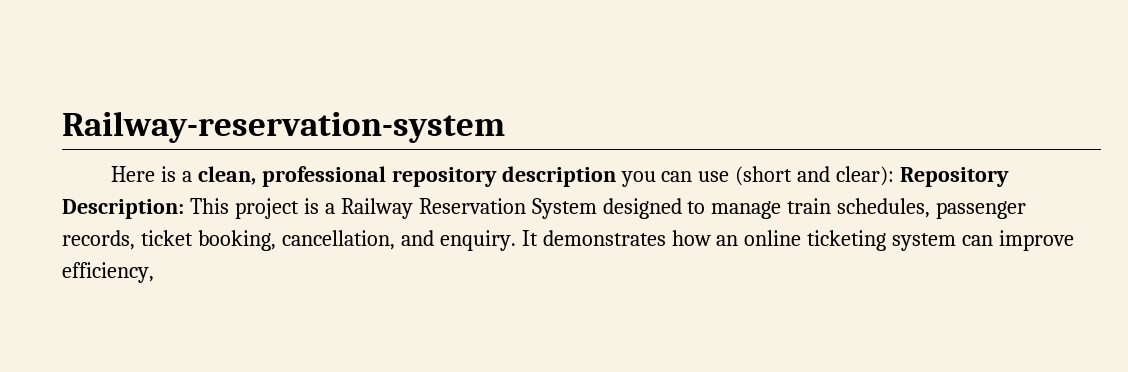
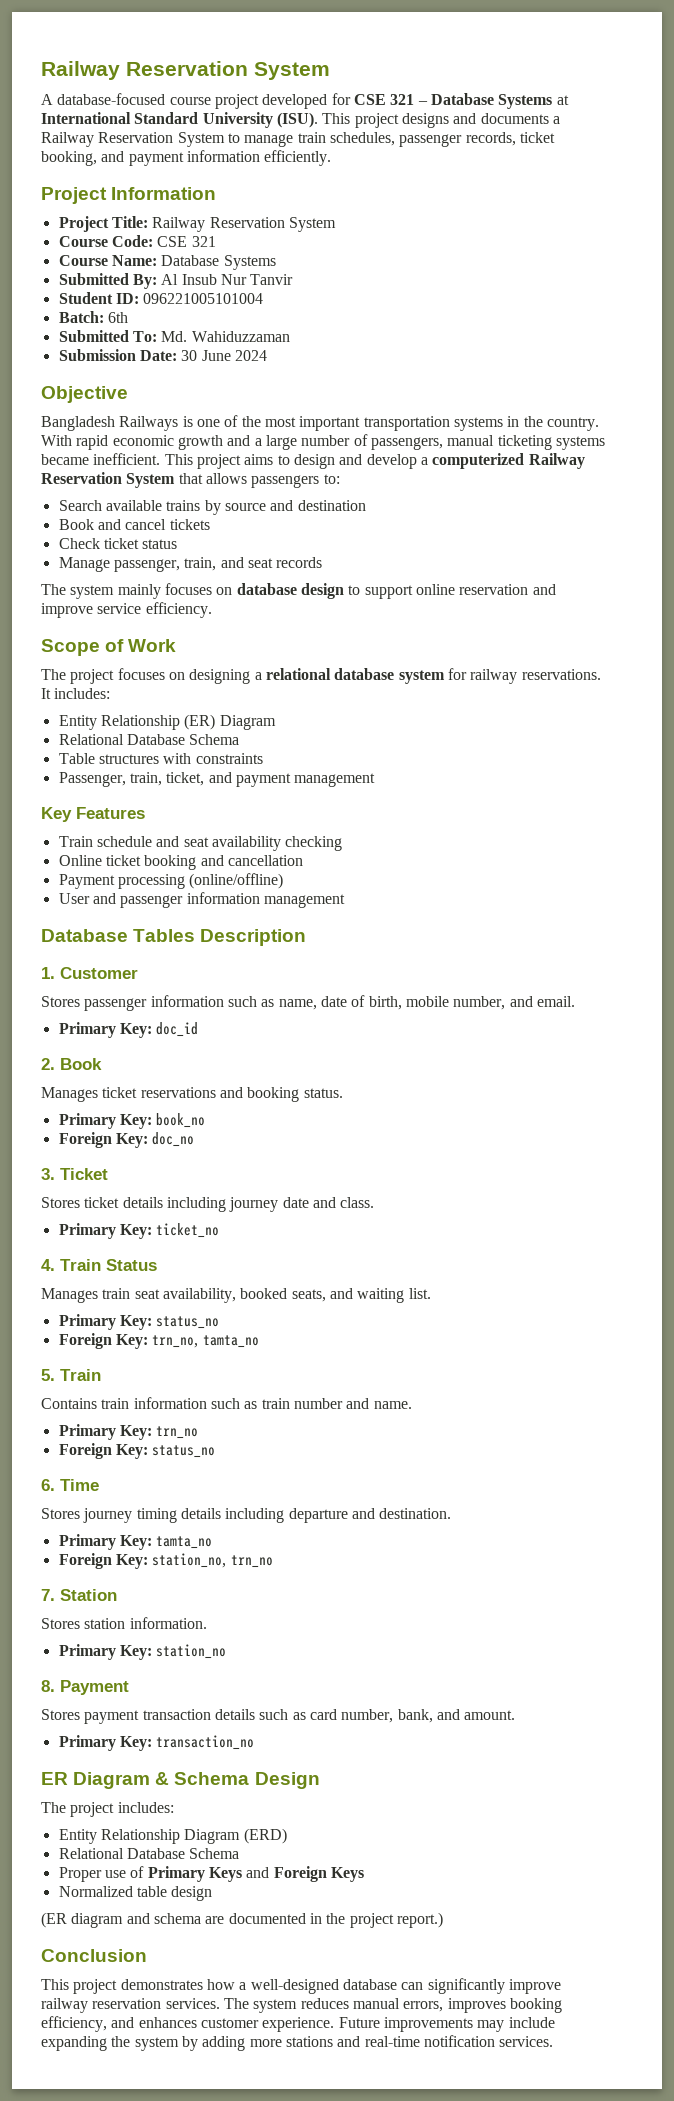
[62,111,505,143] [110,166,1010,187] [62,198,319,219] Railway-reservation-system // Here is a clean, professional repository description you can use (short and clear): Repository Description: This project is -> [41,61,330,80] [41,93,569,109] [41,112,549,128] Railway Reservation System // A database-focused course project developed for CSE 321 – Database Systems at International Standard University (ISU). This project designs and documents
[602,198,682,219] designed -> (225, 139) none
[281,230,1075,251] [62,262,154,283] cancellation, and enquiry. It demonstrates how an online ticketing system can improve efficiency, -> [101,150,332,166] [41,187,217,204] [58,216,336,232] [58,235,216,247] [58,255,276,270] [58,273,294,289] [58,292,264,304] [58,311,128,323] [58,330,290,342] [58,349,267,361] [41,386,128,403] [41,415,599,431] [41,434,605,450] [41,453,585,469] [41,472,340,488] [58,500,366,515] [58,519,210,530] [58,538,178,549] [58,557,323,572] [41,583,556,599] [41,602,212,618] [41,639,177,656] [41,668,601,684] [41,688,111,699] [58,714,276,730] [58,734,240,745] [58,753,263,764] [58,772,376,787] [41,807,145,822] [58,836,343,851] [58,855,303,870] [58,873,284,889] [58,892,345,908] [41,929,307,946] [41,967,138,979] [41,995,575,1011] [58,1022,199,1038] [41,1058,102,1070] [41,1087,343,1102] [58,1113,206,1129] [58,1132,195,1148] [41,1168,108,1180] [41,1197,375,1212] [58,1223,220,1239] [41,1259,157,1271] [41,1288,431,1303] [58,1314,220,1330] [58,1333,259,1349] [41,1369,101,1381] [41,1397,412,1409] [58,1424,199,1440] [58,1443,216,1459] [41,1479,99,1491] [41,1508,452,1523] [58,1534,213,1550] [58,1553,273,1569] [41,1589,117,1601] [41,1617,207,1629] [58,1644,227,1660] [41,1680,129,1695] [41,1709,516,1724] [58,1735,255,1751] [41,1772,320,1789] [41,1802,174,1817] [58,1828,287,1844] [58,1848,240,1859] [58,1866,364,1882] [58,1886,213,1901] [41,1912,443,1928] [41,1949,147,1962] [41,1978,561,1994] [41,1998,562,2013] [41,2016,555,2032] [41,2035,554,2051] and payment information efficiently. // Project Information // Project Title: Railway Reservation System // Course Code: CSE 321 // Course Name: Database Systems // Submitted By: Al Insub Nur Tanvir // Student ID: 096221005101004 // Batch: 6th // Submitted To: Md. Wahiduzzaman // Submission Date: 30 June 2024 // Objective // Bangladesh Railways is one of the most important transportation systems in the country. With rapid economic growth and a large number of passengers, manual ticketing systems became inefficient. This project aims to design and develop a computerized Railway Reservation System that allows passengers to: // Search available trains by source and destination // Book and cancel tickets // Check ticket status // Manage passenger, train, and seat records // The system mainly focuses on database design to support online reservation and improve service efficiency. // Scope of Work // The project focuses on designing a relational database system for railway reservations. It includes: // Entity Relationship (ER) Diagram // Relational Database Schema // Table structures with constraints // Passenger, train, ticket, and payment management // Key Features // Train schedule and seat availability checking // Online ticket booking and cancellation // Payment processing (online/offline) // User and passenger information management // Database Tables Description // 1. Customer // Stores passenger information such as name, date of birth, mobile number, and email. // Primary Key: doc_id // 2. Book // Manages ticket reservations and booking status. // Primary Key: book_no // Foreign Key: doc_no // 3. Ticket // Stores ticket details including journey date and class. // Primary Key: ticket_no // 4. Train Status // Manages train seat availability, booked seats, and waiting list. // Primary Key: status_no // Foreign Key: trn_no, tamta_no // 5. Train // Contains train information such as train number and name. // Primary Key: trn_no // Foreign Key: status_no // 6. Time // Stores journey timing details including departure and destination. // Primary Key: tamta_no // Foreign Key: station_no, trn_no // 7. Station // Stores station information. // Primary Key: station_no // 8. Payment // Stores payment transaction details such as card number, bank, and amount. // Primary Key: transaction_no // ER Diagram & Schema Design // The project includes: // Entity Relationship Diagram (ERD) // Relational Database Schema // Proper use of Primary Keys and Foreign Keys // Normalized table design // (ER diagram and schema are documented in the project report.) // Conclusion // This project demonstrates how a well-designed database can significantly improve railway reservation services. The system reduces manual errors, improves booking efficiency, and enhances customer experience. Future improvements may include expanding the system by adding more stations and real-time notification services.

